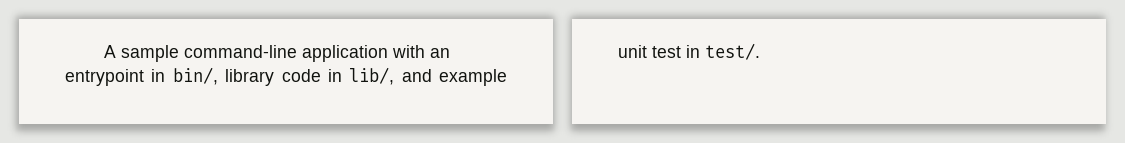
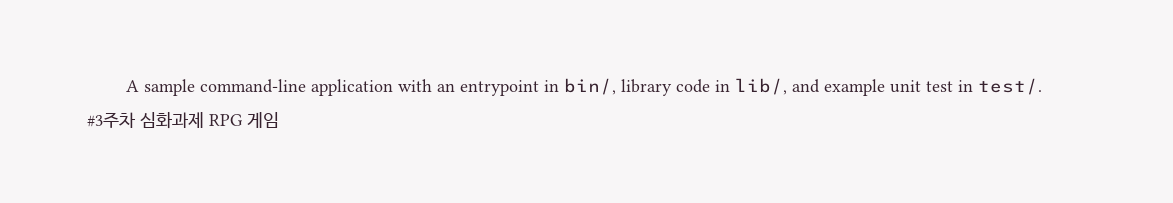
(760, 51) none -> [87,111,279,129] #3주차 심화과제 RPG 게임

